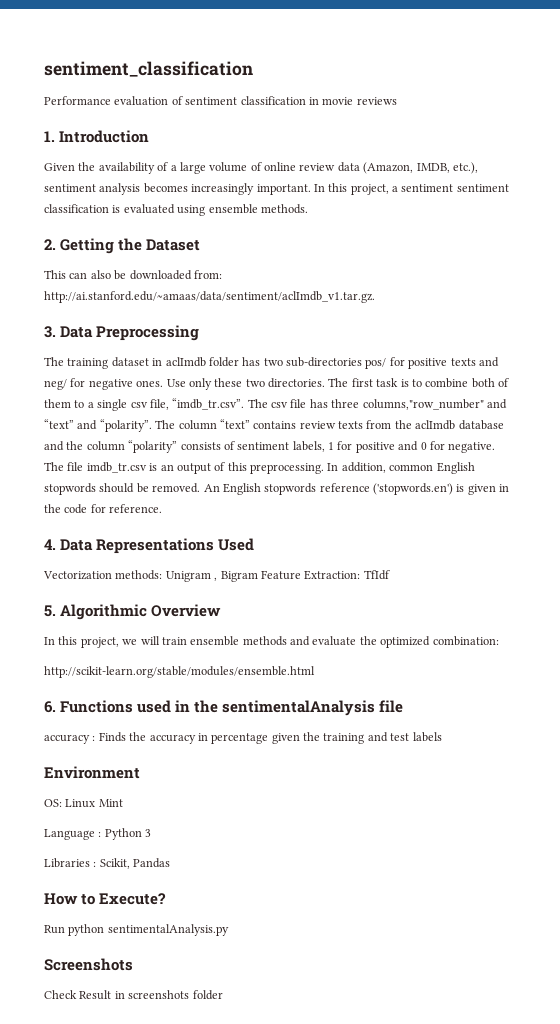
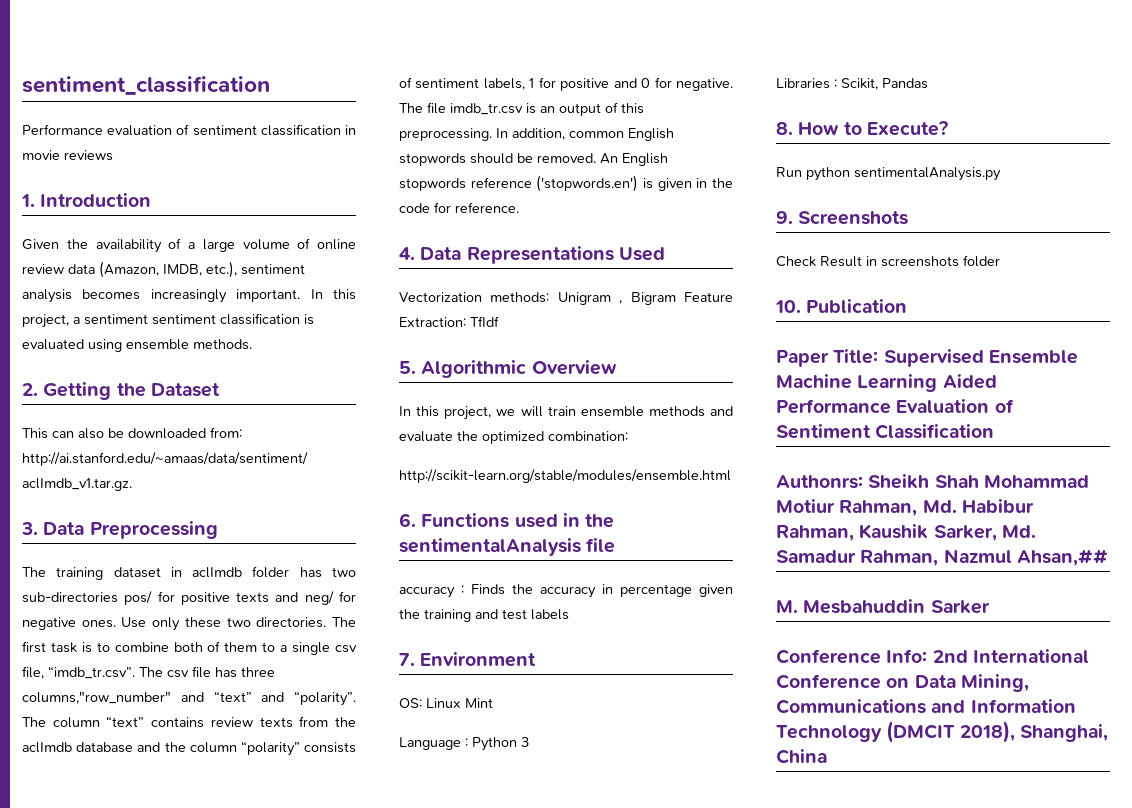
(442, 737) none -> [399,653,415,666] 7.
(171, 863) none -> [776,122,793,135] 8.
(229, 930) none -> [776,211,793,224] 9.
(223, 995) none -> [775,299,908,313] [776,349,1078,367] [776,374,997,392] [776,399,1014,414] [776,424,995,439] [776,474,1089,489] [776,499,1034,516] [776,524,1036,541] [776,549,1108,566] [776,599,990,614] [776,649,1089,664] [776,674,1029,692] [776,699,1076,714] [776,721,1108,743] [776,749,827,764] // 10. Publication // Paper Title: Supervised Ensemble Machine Learning Aided Performance Evaluation of Sentiment Classification // Authonrs: Sheikh Shah Mohammad Motiur Rahman, Md. Habibur Rahman, Kaushik Sarker, Md. Samadur Rahman, Nazmul Ahsan,## // M. Mesbahuddin Sarker // Conference Info: 2nd International Conference on Data Mining, Communications and Information Technology (DMCIT 2018), Shanghai, China

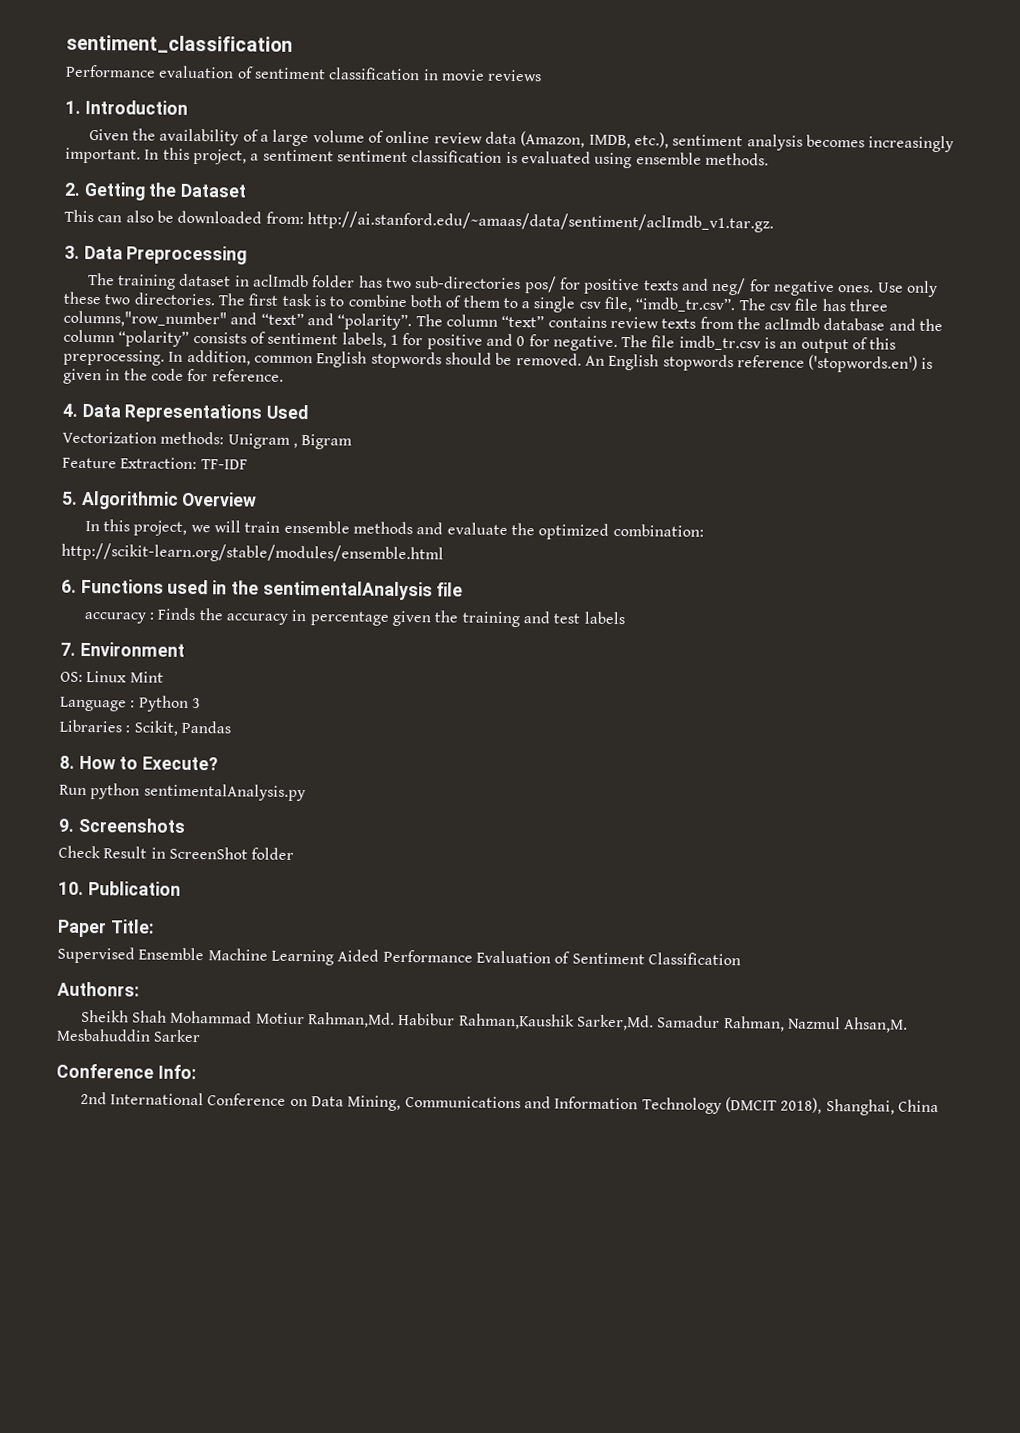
(676, 298) none -> (353, 442) //
[470,316,499,327] TfIdf -> [200,459,248,470] TF-IDF
[881,256,959,267] screenshots -> [168,846,248,860] ScreenShot
(879, 356) none -> (155, 926) //
(863, 482) none -> (140, 989) //
[839,499,1034,516] [776,524,1036,541] Rahman, Md. Habibur Rahman, Kaushik Sarker, Md. -> [308,1012,655,1031] Rahman,Md. Habibur Rahman,Kaushik Sarker,Md.
[1016,549,1108,566] [776,600,798,613] Ahsan,## // M. -> [844,1017,909,1033] Ahsan,M.
(928, 656) none -> (197, 1072) //

